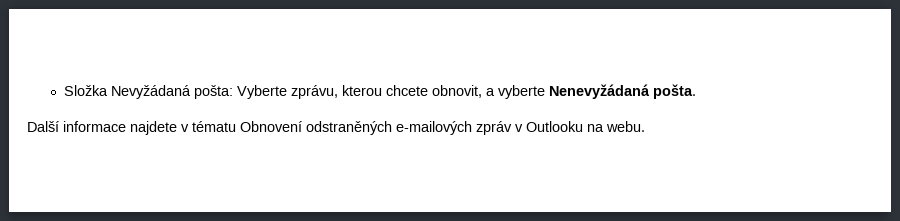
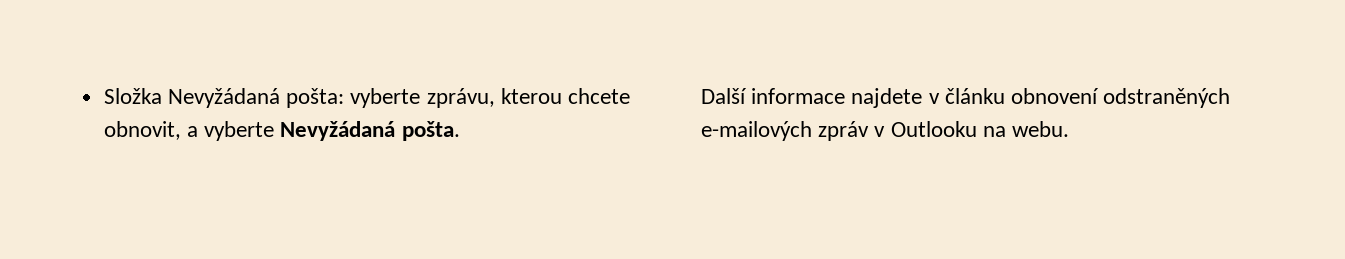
[237,85,288,99] Vyberte -> [350,88,421,108] vyberte
[549,84,651,99] Nenevyžádaná -> [280,121,396,141] Nevyžádaná
[192,121,302,132] tématu Obnovení -> [944,88,1100,104] článku obnovení

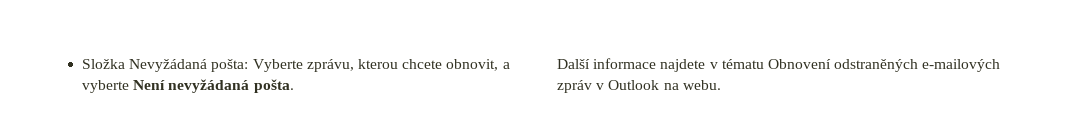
[350,88,421,108] vyberte -> [252,59,303,72] Vyberte
[280,121,396,141] Nevyžádaná -> [133,79,250,93] Není nevyžádaná
[944,88,1100,104] článku obnovení -> [721,59,831,69] tématu Obnovení
[890,121,977,137] Outlooku -> [608,80,660,90] Outlook

